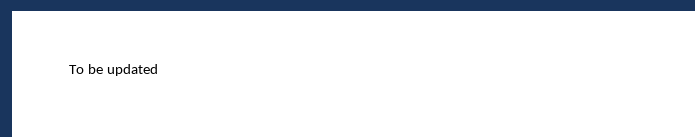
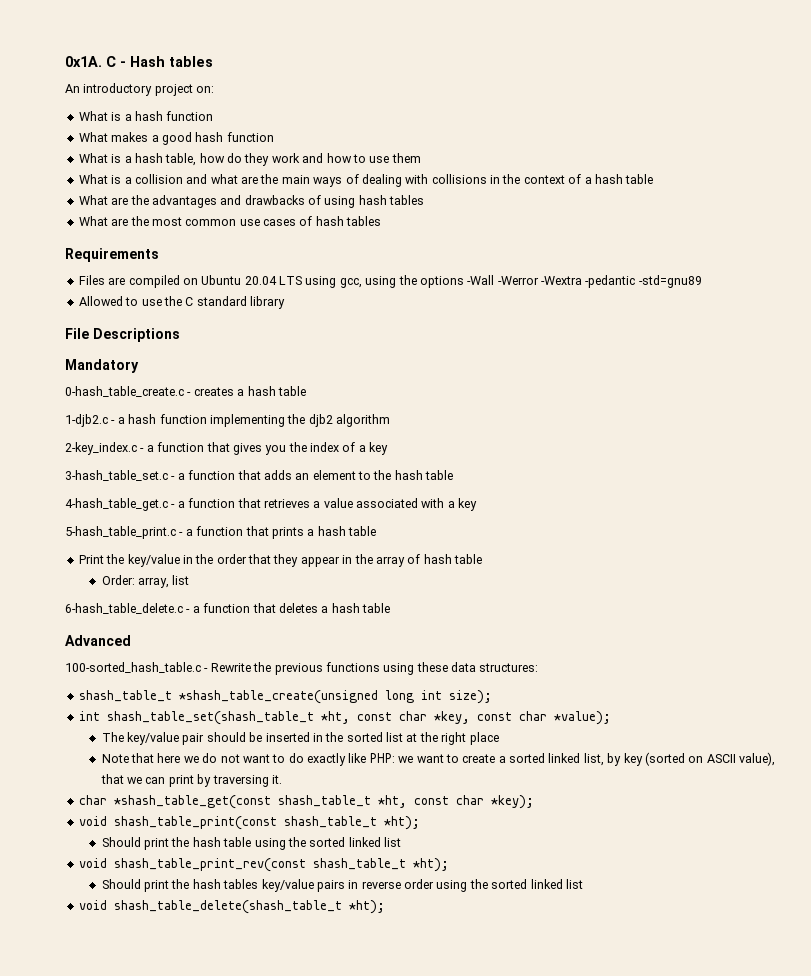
[69,64,158,76] To be updated -> [65,56,213,67] [65,83,215,96] [78,111,214,121] [78,132,274,145] [78,153,421,166] [78,174,654,187] [78,195,425,208] [78,216,382,226] [65,248,159,262] [78,275,702,288] [78,296,285,309] [65,328,180,342] [65,359,139,373] [65,386,306,397] [65,414,390,427] [65,442,389,455] [65,470,454,481] [65,498,478,511] [65,526,376,539] [78,554,482,567] [101,575,190,588] [65,603,390,614] [65,635,131,646] [65,662,539,675] [78,690,492,704] [78,711,611,725] [101,732,499,745] [101,752,775,766] [100,774,282,787] [78,795,534,809] [78,816,420,830] [101,837,401,850] [78,858,449,872] [101,879,583,892] [78,900,385,914] 0x1A. C - Hash tables // An introductory project on: // What is a hash function // What makes a good hash function // What is a hash table, how do they work and how to use them // What is a collision and what are the main ways of dealing with collisions in the context of a hash table // What are the advantages and drawbacks of using hash tables // What are the most common use cases of hash tables // Requirements // Files are compiled on Ubuntu 20.04 LTS using gcc, using the options -Wall -Werror -Wextra -pedantic -std=gnu89 // Allowed to use the C standard library // File Descriptions // Mandatory // 0-hash_table_create.c - creates a hash table // 1-djb2.c - a hash function implementing the djb2 algorithm // 2-key_index.c - a function that gives you the index of a key // 3-hash_table_set.c - a function that adds an element to the hash table // 4-hash_table_get.c - a function that retrieves a value associated with a key // 5-hash_table_print.c - a function that prints a hash table // Print the key/value in the order that they appear in the array of hash table // Order: array, list // 6-hash_table_delete.c - a function that deletes a hash table // Advanced // 100-sorted_hash_table.c - Rewrite the previous functions using these data structures: // shash_table_t *shash_table_create(unsigned long int size); // int shash_table_set(shash_table_t *ht, const char *key, const char *value); // The key/value pair should be inserted in the sorted list at the right place // Note that here we do not want to do exactly like PHP: we want to create a sorted linked list, by key (sorted on ASCII value), that we can print by traversing it. // char *shash_table_get(const shash_table_t *ht, const char *key); // void shash_table_print(const shash_table_t *ht); // Should print the hash table using the sorted linked list // void shash_table_print_rev(const shash_table_t *ht); // Should print the hash tables key/value pairs in reverse order using the sorted linked list // void shash_table_delete(shash_table_t *ht);

